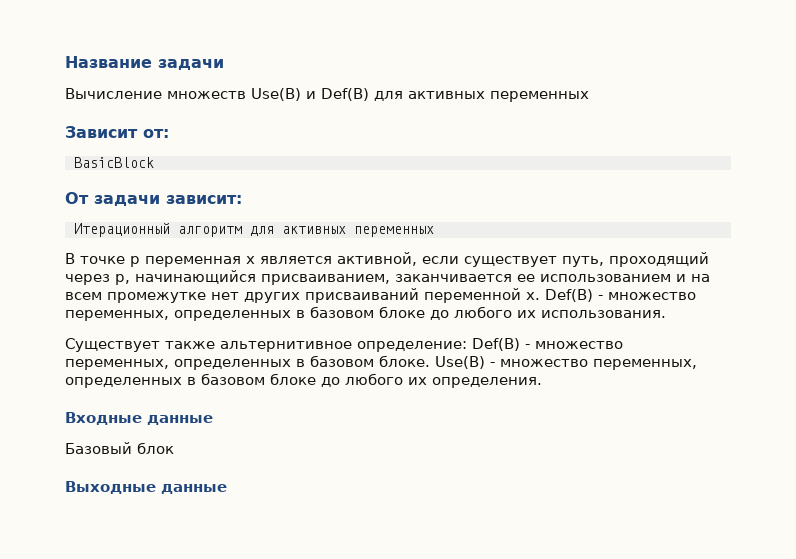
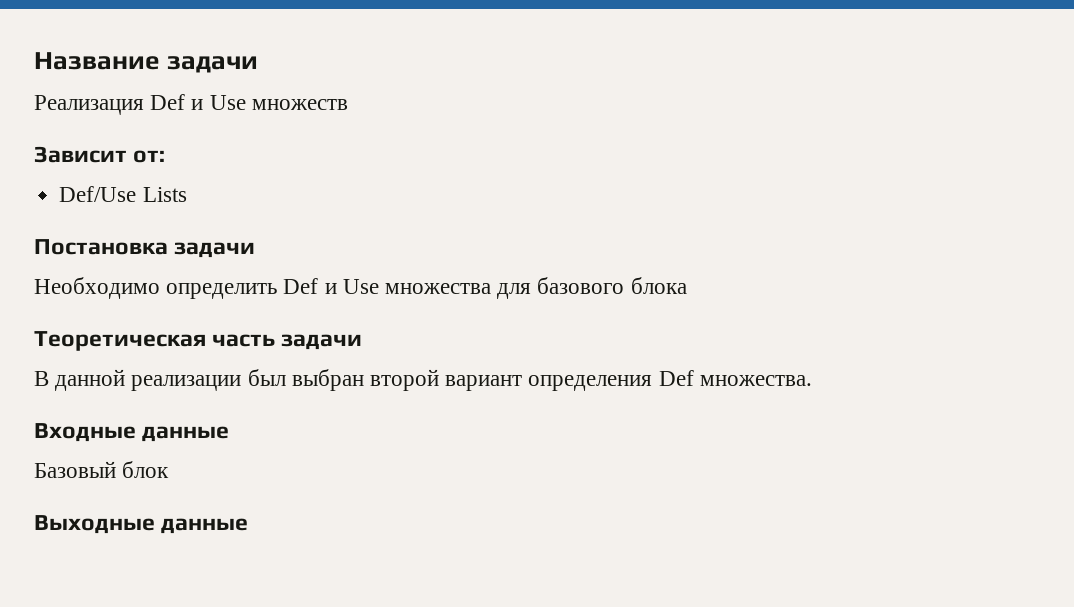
[65,88,589,102] [65,126,169,138] [73,157,154,168] [65,192,242,206] [73,223,434,237] [65,252,709,267] [65,270,710,285] [65,288,696,303] [65,306,666,321] [65,338,623,352] [65,355,697,370] [65,373,542,388] Вычисление множеств Use(B) и Def(B) для активных переменных // Зависит от: // BasicBlock // От задачи зависит: // Итерационный алгоритм для активных переменных // В точке p переменная x является активной, если существует путь, проходящий через p, начинающийся присваиванием, заканчивается ее использованием и на всем промежутке нет других присваиваний переменной x. Def(B) - множество переменных, определенных в базовом блоке до любого их использования. // Существует также альтернитивное определение: Def(B) - множество переменных, определенных в базовом блоке. Use(B) - множество переменных, определенных в базовом блоке до любого их определения. -> [34,94,348,115] [34,146,166,163] [59,186,187,202] [34,239,256,258] [34,277,687,299] [34,331,363,351] [34,369,812,391] Реализация Def и Use множеств // Зависит от: // Def/Use Lists // Постановка задачи // Необходимо определить Def и Use множества для базового блока // Теоретическая часть задачи // В данной реализации был выбран второй вариант определения Def множества.

